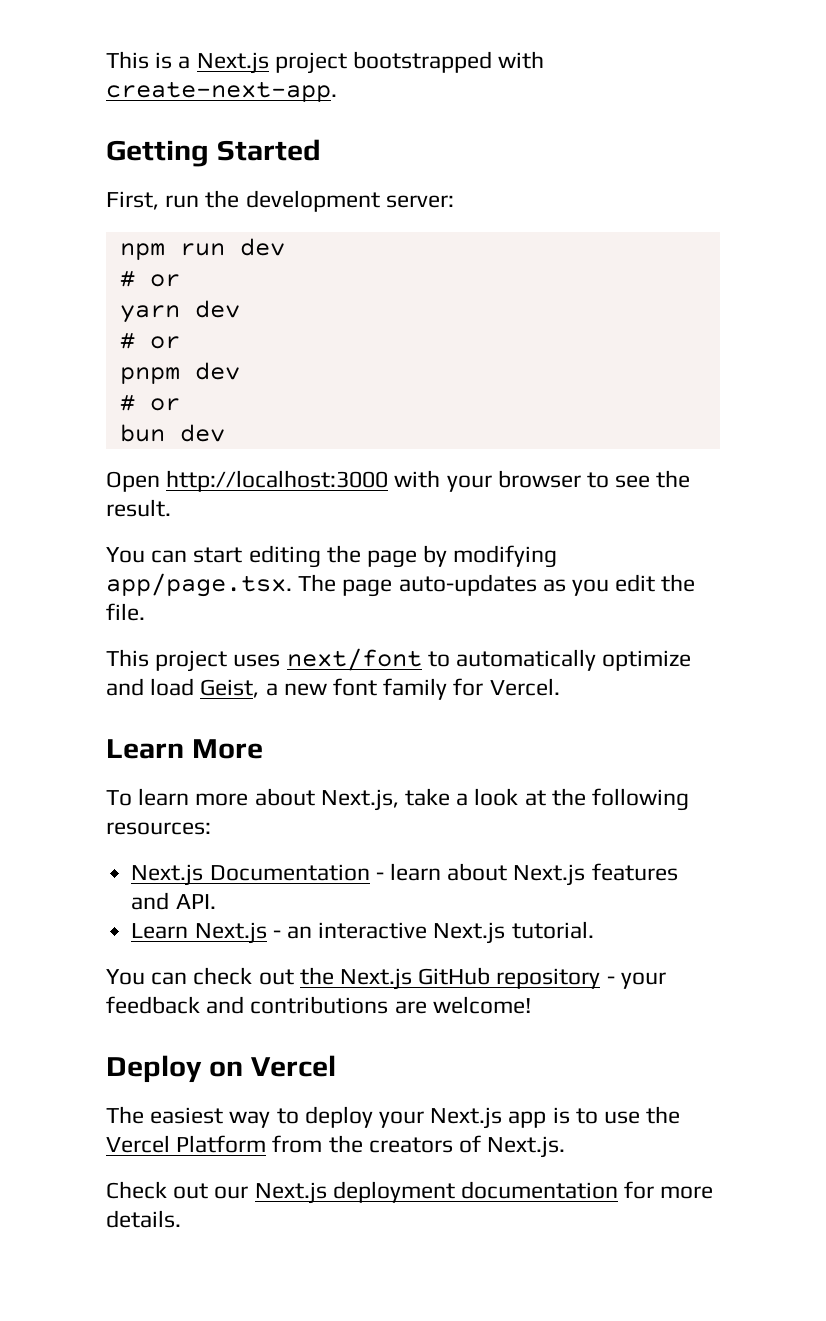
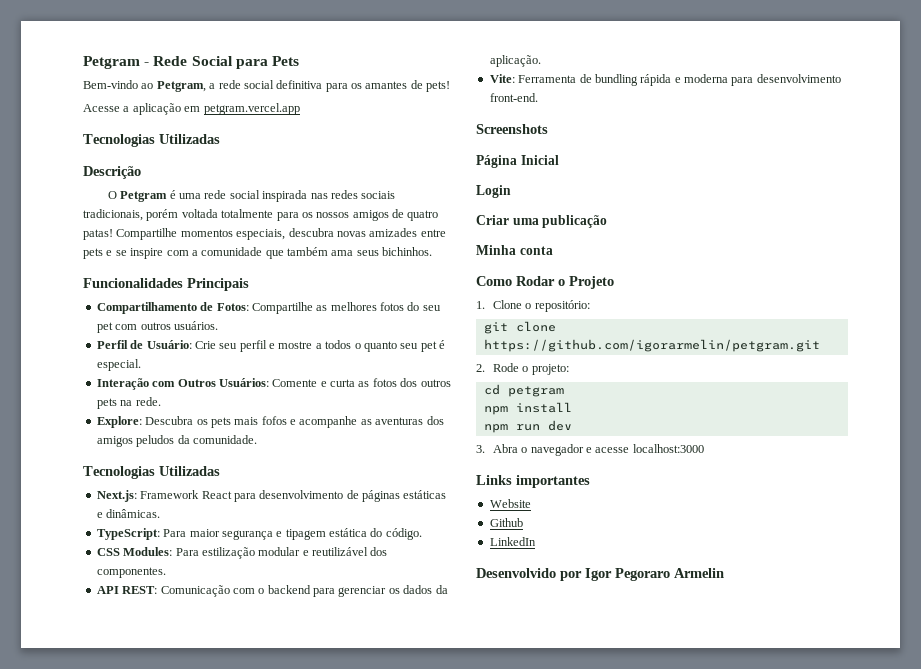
[106,51,545,74] [106,81,337,102] [106,139,321,167] [106,190,454,212] [119,238,285,260] [119,270,180,287] [119,300,240,323] [119,332,180,349] [119,362,240,384] [119,394,180,411] [119,424,225,442] [106,470,691,492] [106,499,171,517] [106,545,558,568] [106,573,696,597] [106,603,145,621] [106,648,692,672] [106,678,560,700] [106,739,263,759] [106,788,690,811] [106,822,211,835] [131,863,678,886] [131,892,216,910] [131,921,594,944] [106,967,666,990] [106,996,531,1014] [106,1055,336,1083] [106,1106,681,1129] [106,1135,566,1158] [106,1181,714,1204] [106,1210,181,1228] This is a Next.js project bootstrapped with create-next-app. // Getting Started // First, run the development server: // npm run dev // # or // yarn dev // # or // pnpm dev // # or // bun dev // Open http://localhost:3000 with your browser to see the result. // You can start editing the page by modifying app/page.tsx. The page auto-updates as you edit the file. // This project uses next/font to automatically optimize and load Geist, a new font family for Vercel. // Learn More // To learn more about Next.js, take a look at the following resources: // Next.js Documentation - learn about Next.js features and API. // Learn Next.js - an interactive Next.js tutorial. // You can check out the Next.js GitHub repository - your feedback and contributions are welcome! // Deploy on Vercel // The easiest way to deploy your Next.js app is to use the Vercel Platform from the creators of Next.js. // Check out our Next.js deployment documentation for more details. -> [83,56,299,69] [83,80,451,92] [83,103,300,115] [83,134,220,147] [83,166,141,179] [107,190,396,202] [83,209,439,221] [83,228,446,240] [83,247,433,259] [83,278,249,291] [96,302,441,314] [96,321,218,333] [96,340,445,352] [96,359,141,371] [96,378,451,390] [96,397,161,409] [96,416,444,428] [96,435,257,447] [83,466,220,479] [96,490,447,502] [96,509,161,518] [96,528,422,540] [96,547,388,559] [96,567,166,578] [96,585,448,597] [489,55,541,67] [489,74,841,86] [489,93,538,102] [476,124,548,134] [476,155,559,168] [476,185,511,198] [476,215,608,228] [476,245,553,255] [476,276,614,289] [476,300,590,312] [483,321,556,334] [483,339,820,352] [476,363,569,375] [483,384,564,397] [483,402,572,415] [483,420,572,433] [476,444,704,456] [476,475,590,488] [489,499,531,508] [489,518,523,527] [489,537,536,546] [476,568,724,581] Petgram - Rede Social para Pets // Bem-vindo ao Petgram, a rede social definitiva para os amantes de pets! // Acesse a aplicação em petgram.vercel.app // Tecnologias Utilizadas // Descrição // O Petgram é uma rede social inspirada nas redes sociais tradicionais, porém voltada totalmente para os nossos amigos de quatro patas! Compartilhe momentos especiais, descubra novas amizades entre pets e se inspire com a comunidade que também ama seus bichinhos. // Funcionalidades Principais // Compartilhamento de Fotos: Compartilhe as melhores fotos do seu pet com outros usuários. // Perfil de Usuário: Crie seu perfil e mostre a todos o quanto seu pet é especial. // Interação com Outros Usuários: Comente e curta as fotos dos outros pets na rede. // Explore: Descubra os pets mais fofos e acompanhe as aventuras dos amigos peludos da comunidade. // Tecnologias Utilizadas // Next.js: Framework React para desenvolvimento de páginas estáticas e dinâmicas. // TypeScript: Para maior segurança e tipagem estática do código. // CSS Modules: Para estilização modular e reutilizável dos componentes. // API REST: Comunicação com o backend para gerenciar os dados da aplicação. // Vite: Ferramenta de bundling rápida e moderna para desenvolvimento front-end. // Screenshots // Página Inicial // Login // Criar uma publicação // Minha conta // Como Rodar o Projeto // 1. Clone o repositório: // git clone https://github.com/igorarmelin/petgram.git // 2. Rode o projeto: // cd petgram // npm install // npm run dev // 3. Abra o navegador e acesse localhost:3000 // Links importantes // Website // Github // LinkedIn // Desenvolvido por Igor Pegoraro Armelin

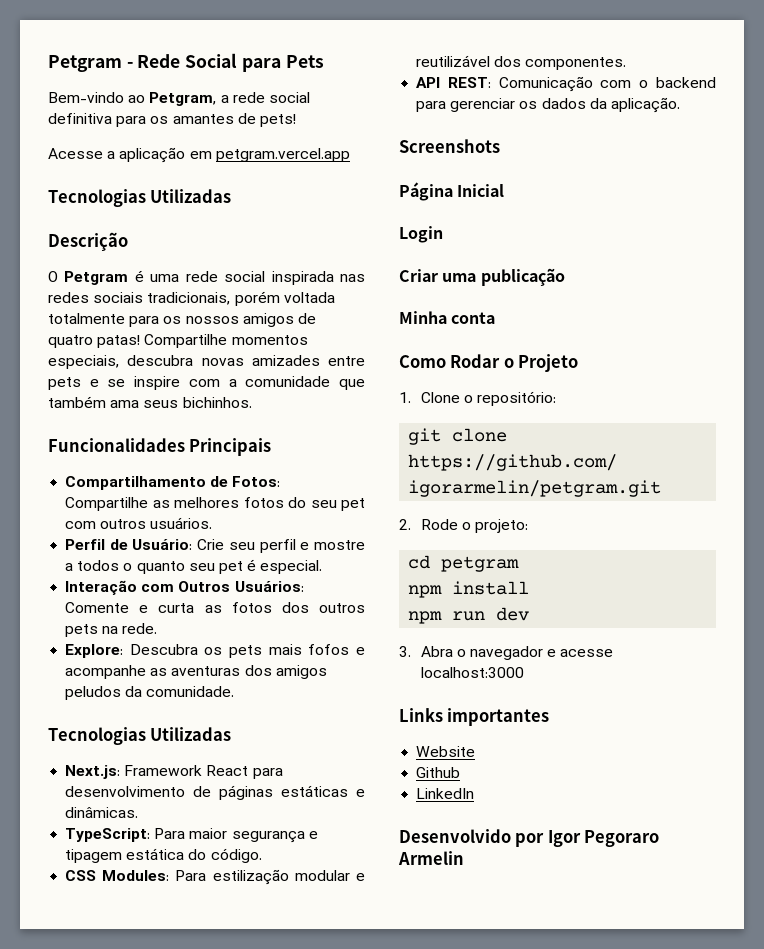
[489,74,841,86] [489,93,538,102] // Vite: Ferramenta de bundling rápida e moderna para desenvolvimento front-end. -> (680, 105) none

